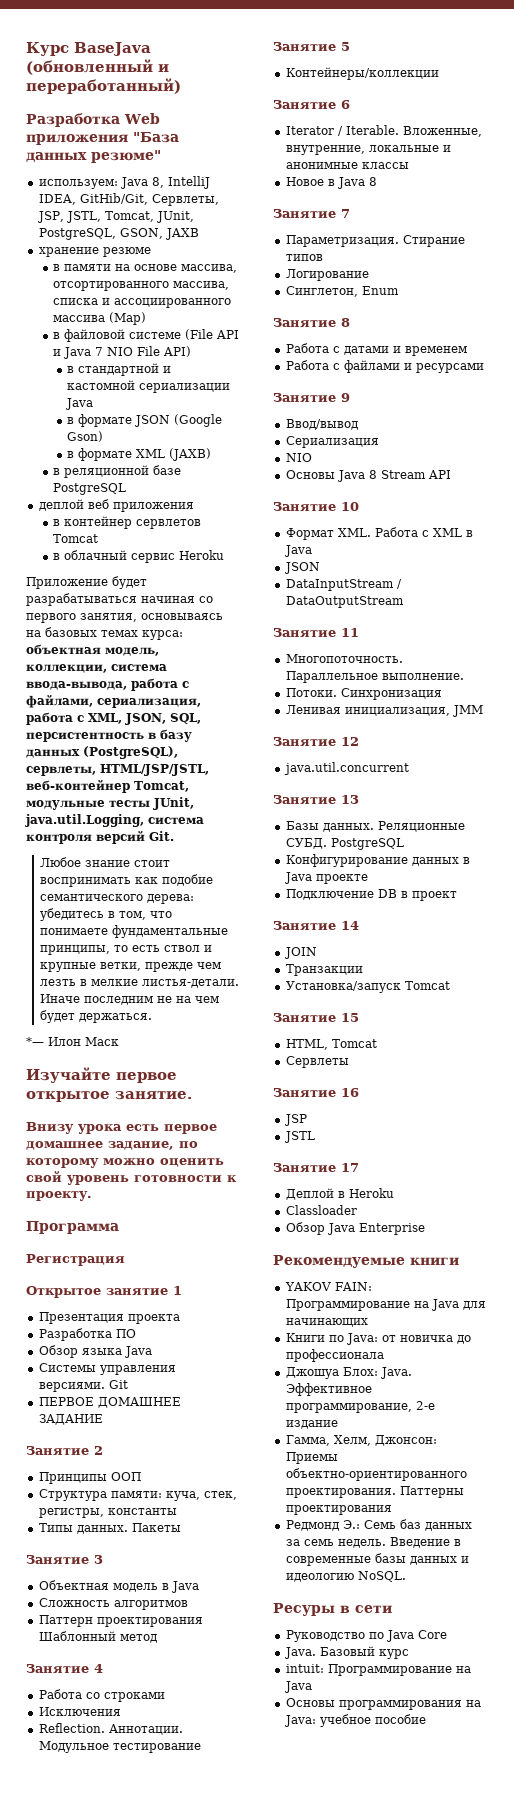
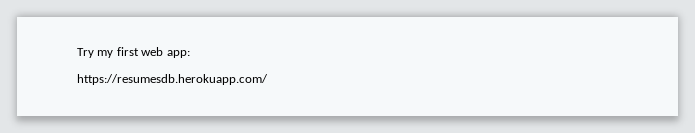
[26,42,151,56] [26,59,169,75] [26,78,181,94] [26,113,160,127] [26,132,179,145] [26,150,161,163] [38,176,210,189] [38,193,219,206] [36,211,194,223] [38,228,199,240] [38,247,151,257] [53,264,238,273] [53,281,230,291] [53,298,232,308] [53,312,147,325] [53,329,240,342] [53,346,192,359] [67,363,172,376] [67,380,231,393] [65,398,94,410] [67,414,223,427] [67,431,104,442] [67,448,212,461] [53,465,182,478] [53,483,127,495] [38,499,194,512] [53,516,202,529] [53,534,99,543] [53,550,225,563] [26,576,147,589] [26,593,213,606] [26,613,223,623] [26,627,183,640] [26,644,159,656] [26,664,167,673] [26,678,189,691] [26,694,201,708] [26,712,201,725] [26,729,192,742] [26,746,178,759] [26,764,209,776] [26,779,189,793] [26,797,194,810] [25,814,204,827] [26,830,174,844] [40,857,171,867] [40,874,214,887] [40,894,195,904] [40,908,173,921] [40,925,229,938] [40,945,213,955] [40,962,222,972] [40,979,240,988] [40,994,220,1005] [40,1010,153,1023] [26,1037,119,1046] [26,1067,177,1083] [26,1091,192,1102] [26,1122,217,1134] [26,1141,198,1150] [26,1158,224,1168] [26,1171,237,1185] [26,1191,92,1201] [26,1221,119,1234] [26,1254,125,1266] [26,1286,182,1298] [38,1312,180,1324] [38,1328,136,1341] [38,1345,152,1358] [38,1363,176,1375] [38,1380,128,1392] [38,1397,181,1408] [38,1414,103,1425] [26,1446,103,1455] [38,1472,141,1484] [38,1489,237,1501] [38,1508,177,1518] [38,1523,181,1534] [26,1555,103,1564] [38,1580,199,1593] [38,1598,188,1610] [38,1615,203,1627] [38,1631,157,1643] [26,1664,103,1673] [38,1689,165,1702] [38,1707,121,1716] [38,1723,183,1735] [38,1741,201,1753] [273,42,350,51] [285,67,439,80] [273,100,350,109] [285,125,482,137] [285,145,451,155] [285,162,409,169] [285,177,377,189] [273,209,350,218] [285,235,465,247] [285,254,323,261] [285,269,369,281] [285,286,399,297] [273,318,350,327] [285,343,467,356] [285,360,484,373] [273,393,350,402] [285,419,358,430] [285,436,379,448] [285,453,312,462] [285,470,451,482] [273,502,359,511] [285,527,473,540] [283,545,312,557] [283,562,320,574] [285,579,402,591] [285,596,404,608] [273,628,359,637] [285,654,403,663] [285,671,464,683] [285,688,442,700] [285,705,483,717] [273,737,359,746] [283,762,409,775] [273,795,359,804] [285,821,465,832] [285,838,404,850] [285,854,470,867] [283,872,368,884] [285,889,457,901] [273,921,359,930] [283,947,317,959] [285,964,363,976] [285,981,450,993] [273,1013,359,1022] [285,1039,377,1050] [285,1056,349,1068] [273,1088,359,1097] [283,1114,307,1126] [283,1131,315,1143] [273,1163,359,1172] [285,1188,394,1200] [285,1205,357,1215] [285,1222,425,1235] [273,1255,459,1268] [284,1282,372,1291] [285,1299,486,1311] [285,1318,368,1327] [285,1333,471,1345] [285,1349,384,1362] [285,1367,412,1379] [285,1383,372,1396] [285,1401,435,1413] [285,1420,338,1429] [285,1435,437,1446] [285,1452,338,1464] [285,1468,467,1481] [285,1486,464,1498] [285,1505,392,1515] [285,1519,472,1531] [285,1537,461,1548] [285,1553,469,1566] [285,1571,406,1582] [273,1603,392,1616] [285,1630,447,1642] [283,1646,409,1659] [285,1664,471,1676] [283,1681,312,1693] [285,1698,481,1710] [283,1714,426,1727] Курс BaseJava (обновленный и переработанный) // Разработка Web приложения "База данных резюме" // используем: Java 8, IntelliJ IDEA, GitHib/Git, Сервлеты, JSP, JSTL, Tomcat, JUnit, PostgreSQL, GSON, JAXB // хранение резюме // в памяти на основе массива, отсортированного массива, списка и ассоциированного массива (Map) // в файловой системе (File API и Java 7 NIO File API) // в стандартной и кастомной сериализации Java // в формате JSON (Google Gson) // в формате XML (JAXB) // в реляционной базе PostgreSQL // деплой веб приложения // в контейнер сервлетов Tomcat // в облачный сервис Heroku // Приложение будет разрабатываться начиная со первого занятия, основываясь на базовых темах курса: объектная модель, коллекции, система ввода-вывода, работа с файлами, сериализация, работа с XML, JSON, SQL, персистентность в базу данных (PostgreSQL), сервлеты, HTML/JSP/JSTL, веб-контейнер Tomcat, модульные тесты JUnit, java.util.Logging, система контроля версий Git. // Любое знание стоит воспринимать как подобие семантического дерева: убедитесь в том, что понимаете фундаментальные принципы, то есть ствол и крупные ветки, прежде чем лезть в мелкие листья-детали. Иначе последним не на чем будет держаться. // *— Илон Маск // Изучайте первое открытое занятие. // Внизу урока есть первое домашнее задание, по которому можно оценить свой уровень готовности к проекту. // Программа // Регистрация // Открытое занятие 1 // Презентация проекта // Разработка ПО // Обзор языка Java // Системы управления версиями. Git // ПЕРВОЕ ДОМАШНЕЕ ЗАДАНИЕ // Занятие 2 // Принципы ООП // Структура памяти: куча, стек, регистры, константы // Типы данных. Пакеты // Занятие 3 // Объектная модель в Java // Сложность алгоритмов // Паттерн проектирования Шаблонный метод // Занятие 4 // Работа со строками // Исключения // Reflection. Аннотации. Модульное тестирование // Занятие 5 // Контейнеры/коллекции // Занятие 6 // Iterator / Iterable. Вложенные, внутренние, локальные и анонимные классы // Новое в Java 8 // Занятие 7 // Параметризация. Стирание типов // Логирование // Синглетон, Enum // Занятие 8 // Работа с датами и временем // Работа с файлами и ресурсами // Занятие 9 // Ввод/вывод // Сериализация // NIO // Основы Java 8 Stream API // Занятие 10 // Формат XML. Работа с XML в Java // JSON // DataInputStream / DataOutputStream // Занятие 11 // Многопоточность. Параллельное выполнение. // Потоки. Синхронизация // Ленивая инициализация, JMM // Занятие 12 // java.util.concurrent // Занятие 13 // Базы данных. Реляционные СУБД. PostgreSQL // Конфигурирование данных в Java проекте // Подключение DB в проект // Занятие 14 // JOIN // Транзакции // Установка/запуск Tomcat // Занятие 15 // HTML, Tomcat // Сервлеты // Занятие 16 // JSP // JSTL // Занятие 17 // Деплой в Heroku // Classloader // Обзор Java Enterprise // Рекомендуемые книги // YAKOV FAIN: Программирование на Java для начинающих // Книги по Java: от новичка до профессионала // Джошуа Блох: Java. Эффективное программирование, 2-е издание // Гамма, Хелм, Джонсон: Приемы объектно-ориентированного проектирования. Паттерны проектирования // Редмонд Э.: Семь баз данных за семь недель. Введение в современные базы данных и идеологию NoSQL. // Ресуры в сети // Руководство по Java Core // Java. Базовый курс // intuit: Программирование на Java // Основы программирования на Java: учебное пособие -> [77,47,190,58] [77,74,268,85] Try my first web app: // https://resumesdb.herokuapp.com/

